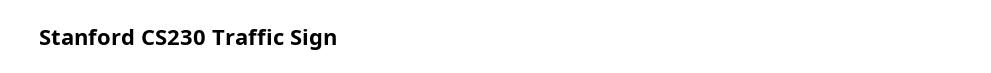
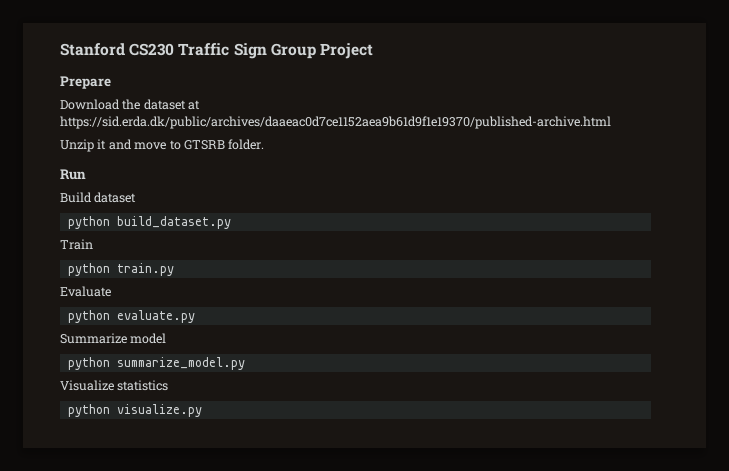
(337, 39) none -> [270,43,373,59] [60,76,111,89] [60,99,201,110] [60,116,611,129] [60,139,265,152] [60,169,86,180] [60,192,137,203] [67,216,231,229] [60,239,93,250] [67,263,174,276] [60,286,111,297] [67,310,195,323] [60,333,167,344] [67,357,245,370] [60,380,169,391] [67,404,202,417] Group Project // Prepare // Download the dataset at https://sid.erda.dk/public/archives/daaeac0d7ce1152aea9b61d9f1e19370/published-archive.html // Unzip it and move to GTSRB folder. // Run // Build dataset // python build_dataset.py // Train // python train.py // Evaluate // python evaluate.py // Summarize model // python summarize_model.py // Visualize statistics // python visualize.py

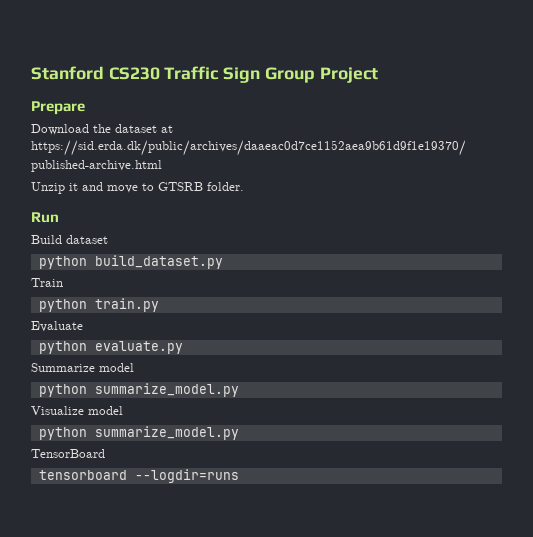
[117,380,169,391] [67,404,202,417] statistics // python visualize.py -> [88,406,123,415] [38,426,239,440] [31,449,105,458] [38,469,239,483] model // python summarize_model.py // TensorBoard // tensorboard --logdir=runs

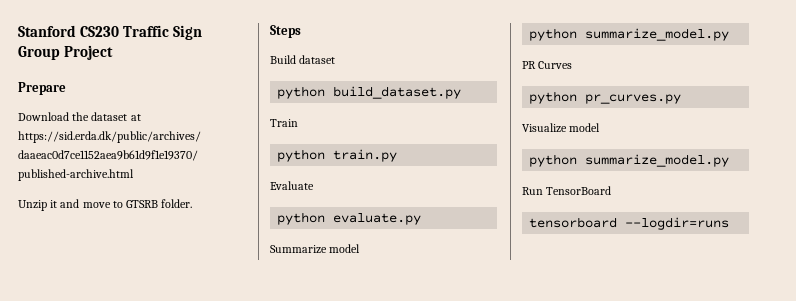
[31,212,59,223] Run -> [270,25,301,38] Steps
(239, 390) none -> [522,61,573,69] [529,91,682,104] // PR Curves // python pr_curves.py
(239, 433) none -> [522,187,543,195] Run

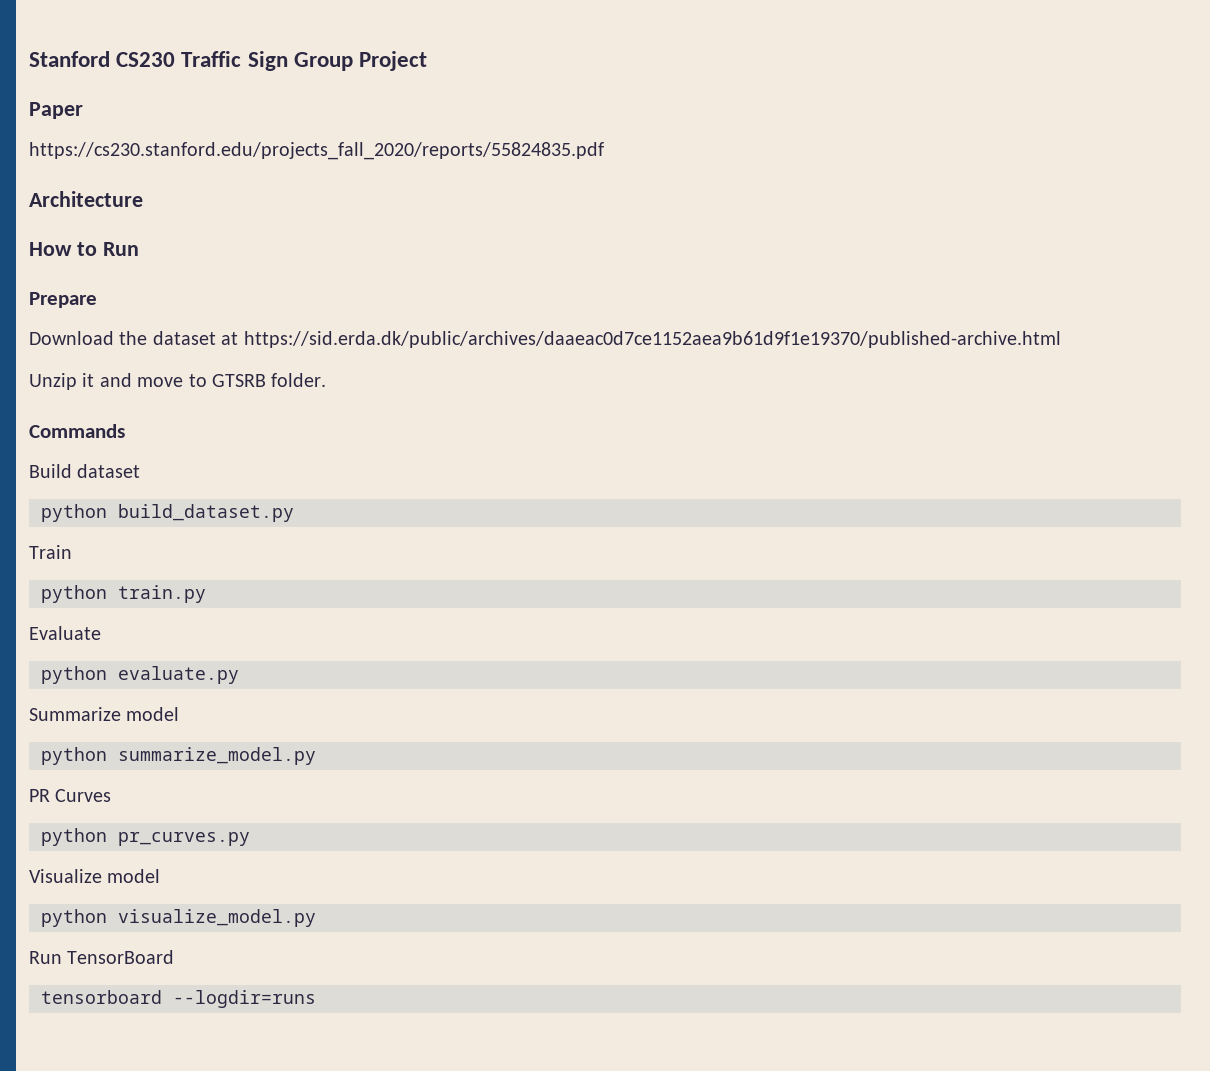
(114, 52) none -> [29,102,83,119] [29,142,604,160] [29,191,143,207] [29,242,139,256] // Paper // https://cs230.stanford.edu/projects_fall_2020/reports/55824835.pdf // Architecture // How to Run
[270,25,301,38] Steps -> [29,424,125,438] Commands
[585,154,730,167] summarize_model.py -> [118,909,316,927] visualize_model.py

